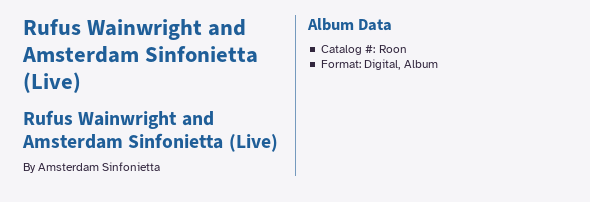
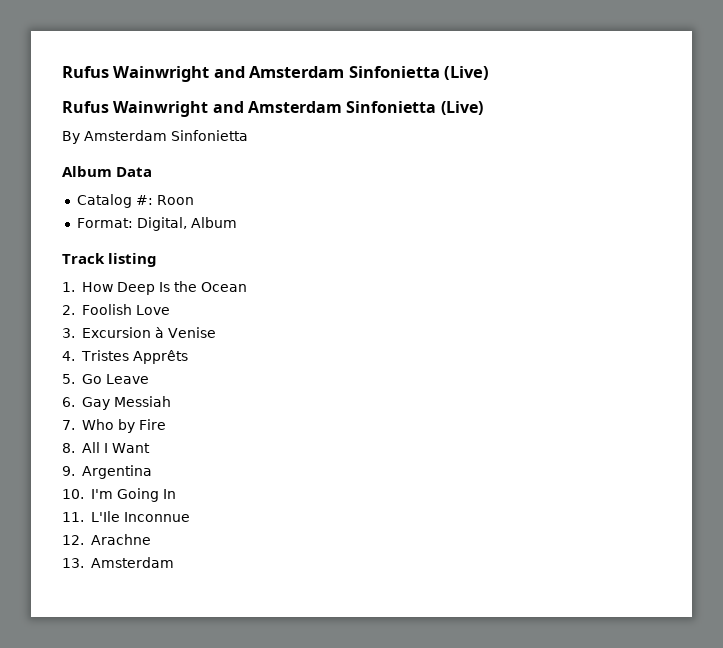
(438, 64) none -> [62,253,158,267] [62,281,247,295] [62,304,170,315] [62,327,216,338] [62,350,188,364] [62,374,149,384] [62,396,171,410] [62,419,166,433] [62,442,150,453] [62,465,152,479] [62,488,176,502] [62,511,190,522] [62,534,151,545] [62,557,174,568] // Track listing // 1. How Deep Is the Ocean // 2. Foolish Love // 3. Excursion à Venise // 4. Tristes Apprêts // 5. Go Leave // 6. Gay Messiah // 7. Who by Fire // 8. All I Want // 9. Argentina // 10. I'm Going In // 11. L'Ile Inconnue // 12. Arachne // 13. Amsterdam

